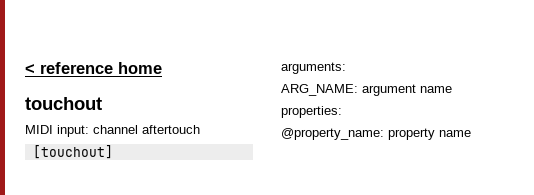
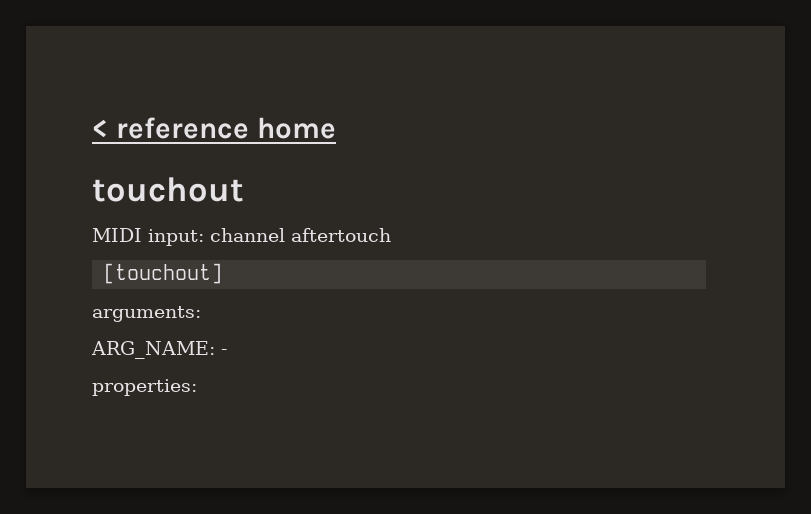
[362,84,452,96] argument name -> [221,349,227,355] -
[281,128,471,140] // @property_name: property name -> (197, 387) none

